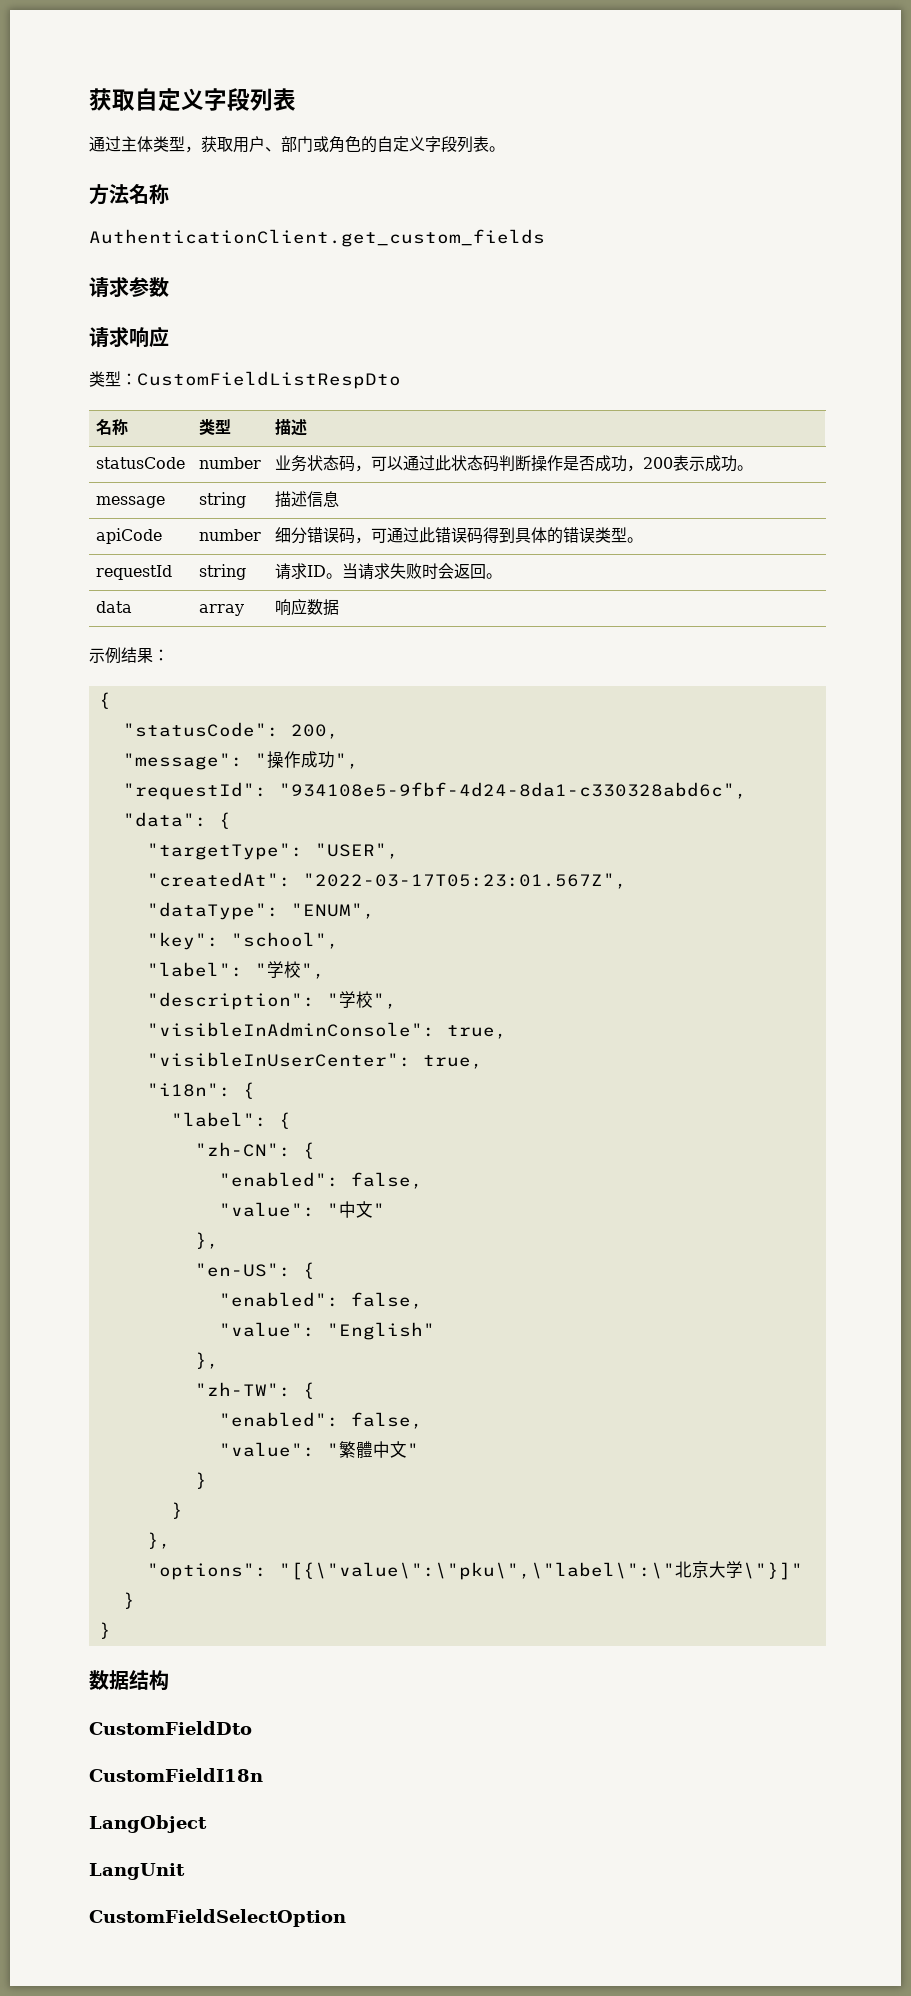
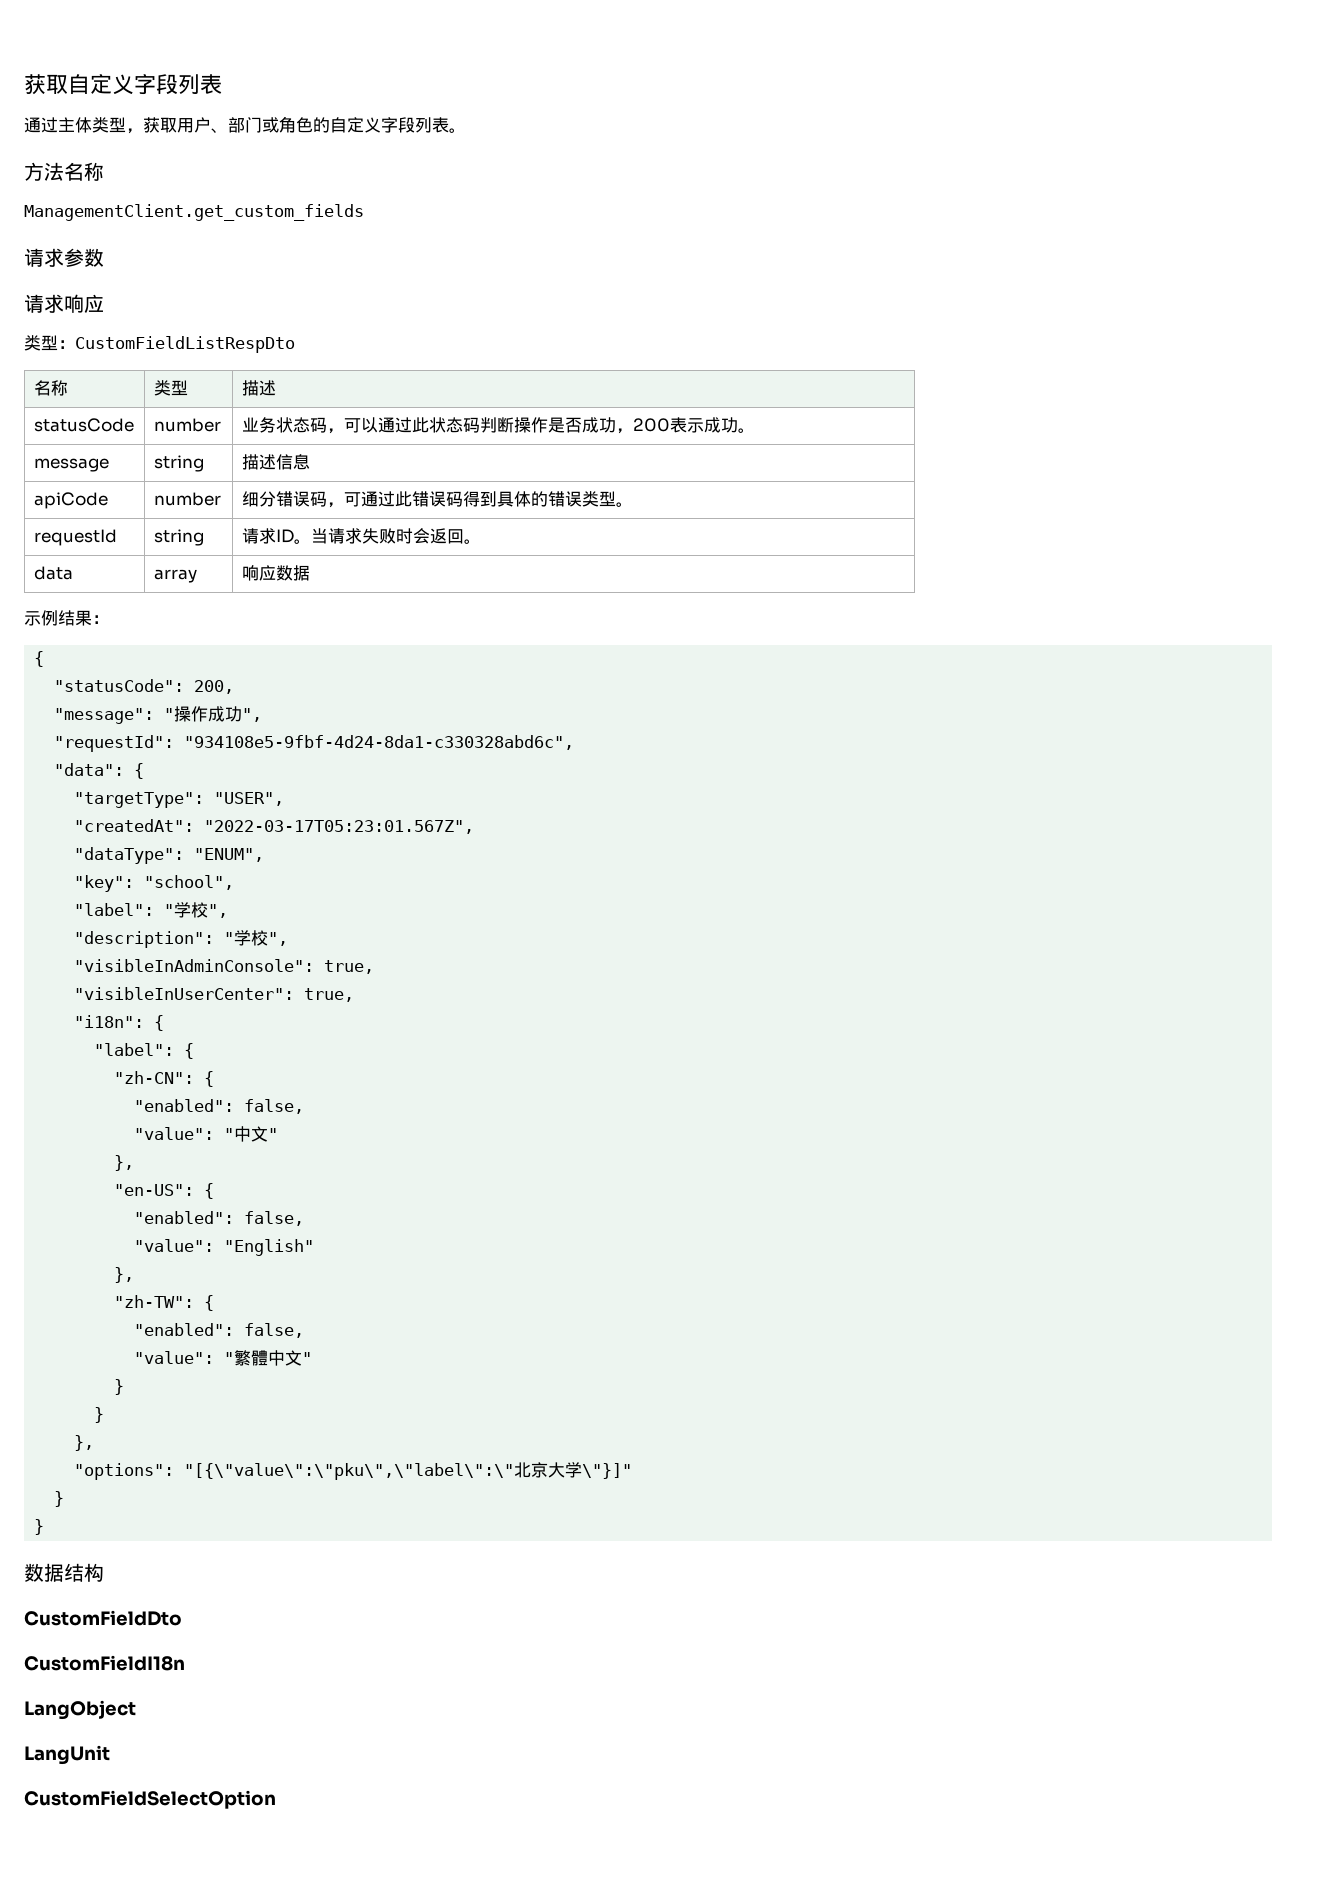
[89,229,545,247] AuthenticationClient.get_custom_fields -> [24,204,364,221] ManagementClient.get_custom_fields

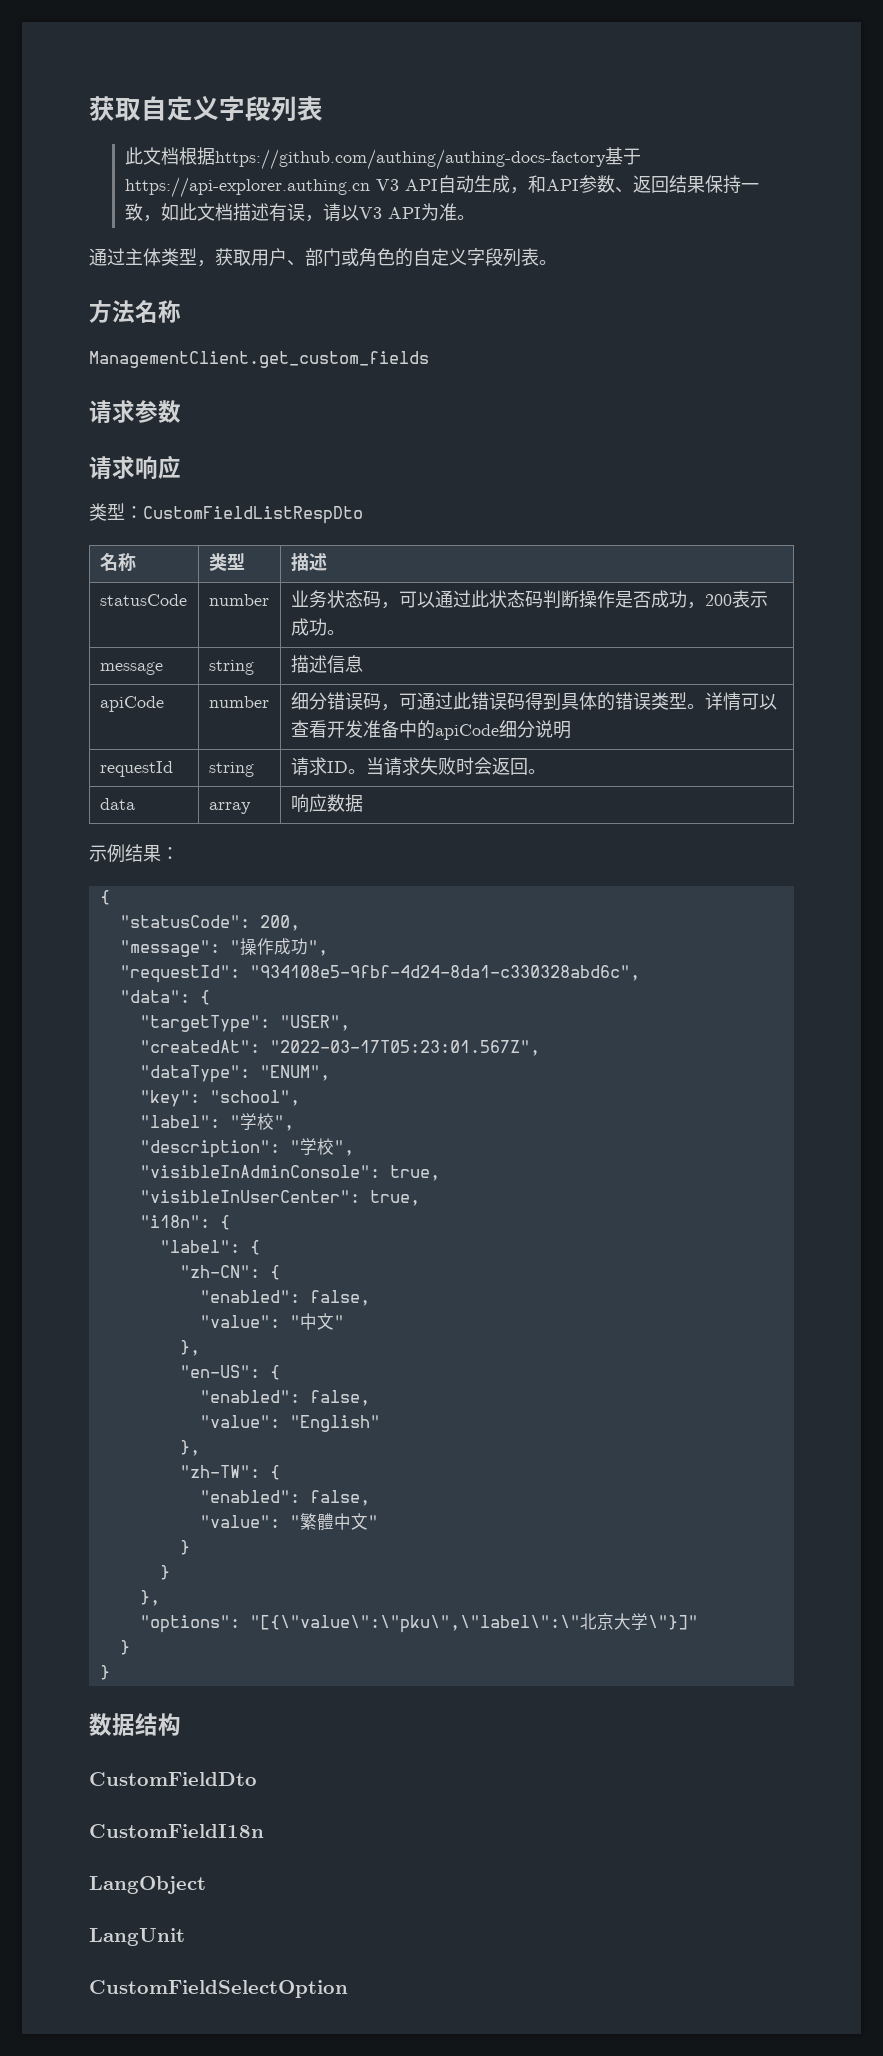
(222, 84) none -> [124,147,641,170] [124,175,759,198] [124,203,475,222] // 此文档根据https://github.com/authing/authing-docs-factory基于https://api-explorer.authing.cn V3 API自动生成，和API参数、返回结果保持一致，如此文档描述有误，请以V3 API为准。
(633, 504) none -> [704,692,777,711] [290,720,571,740] 详情可以查看开发准备中的apiCode细分说明

